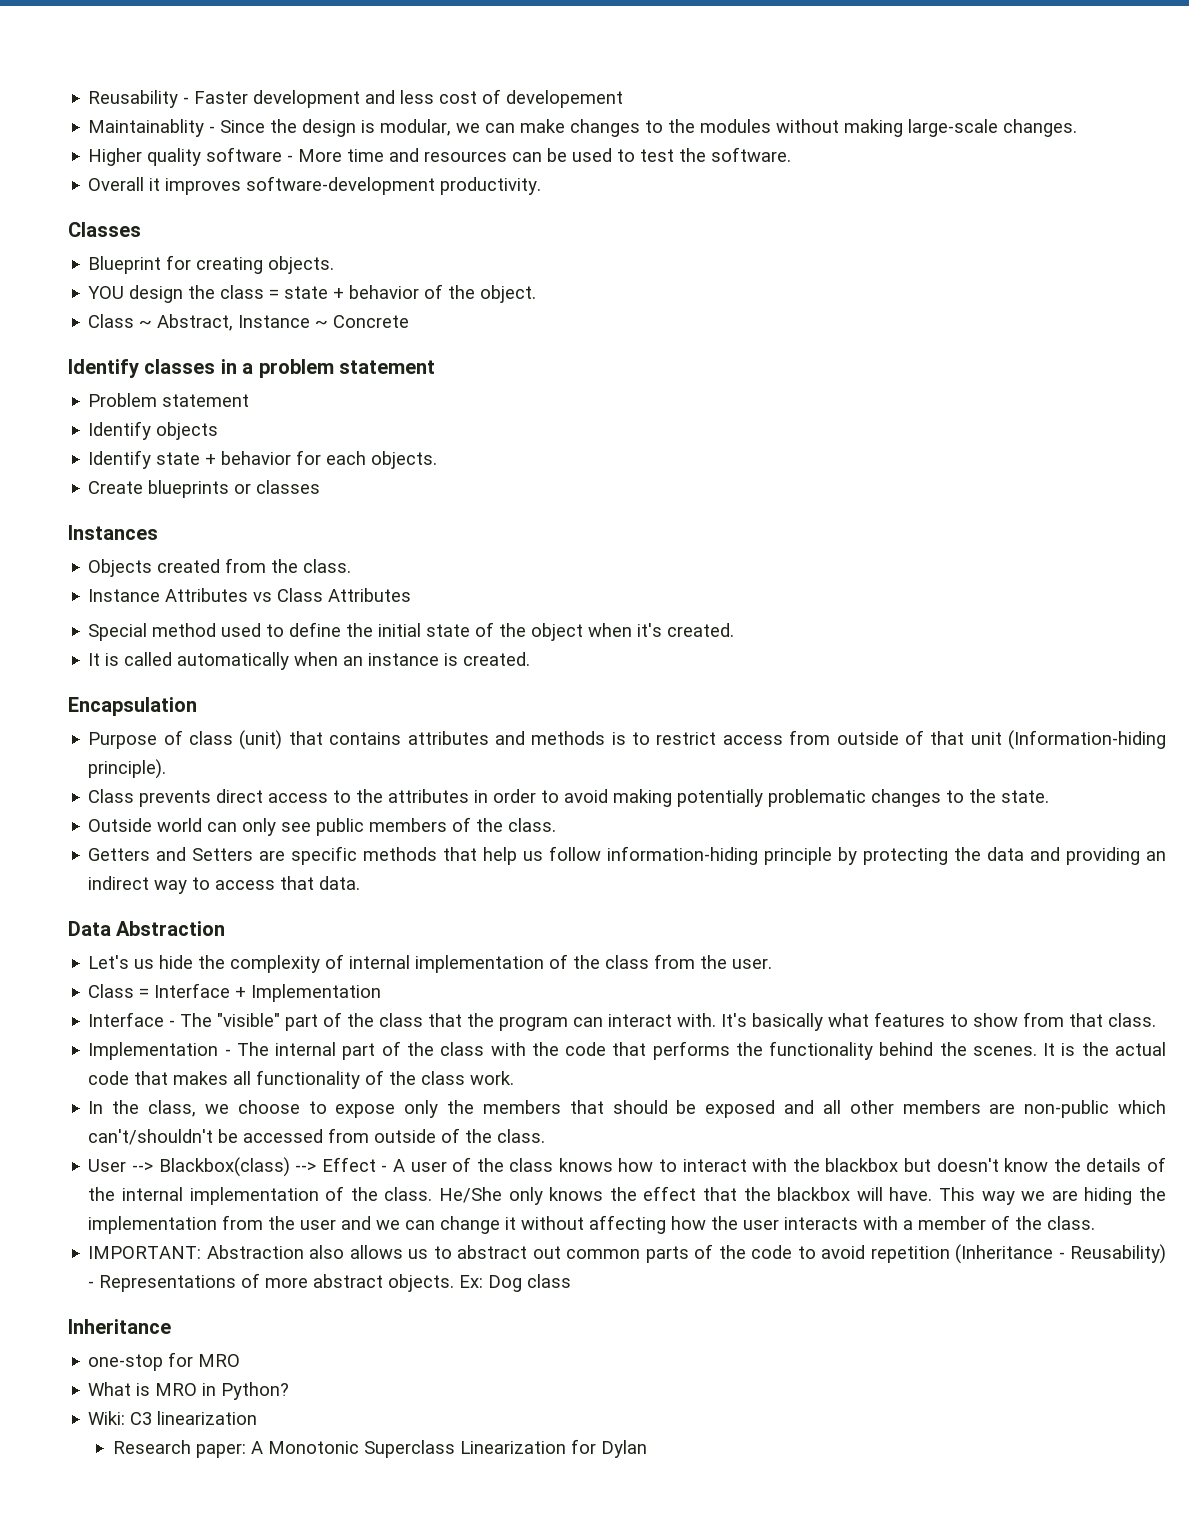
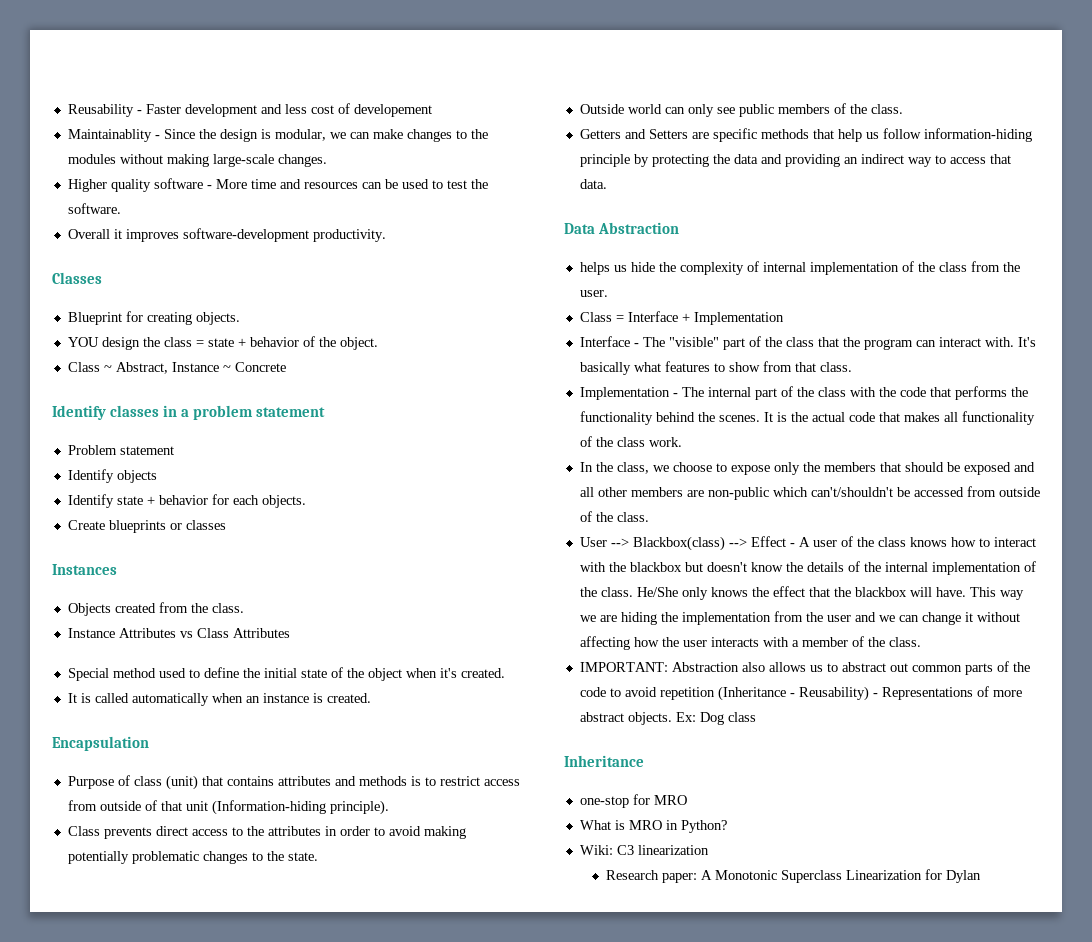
[88,955,130,969] Let's -> [579,262,610,275] helps

